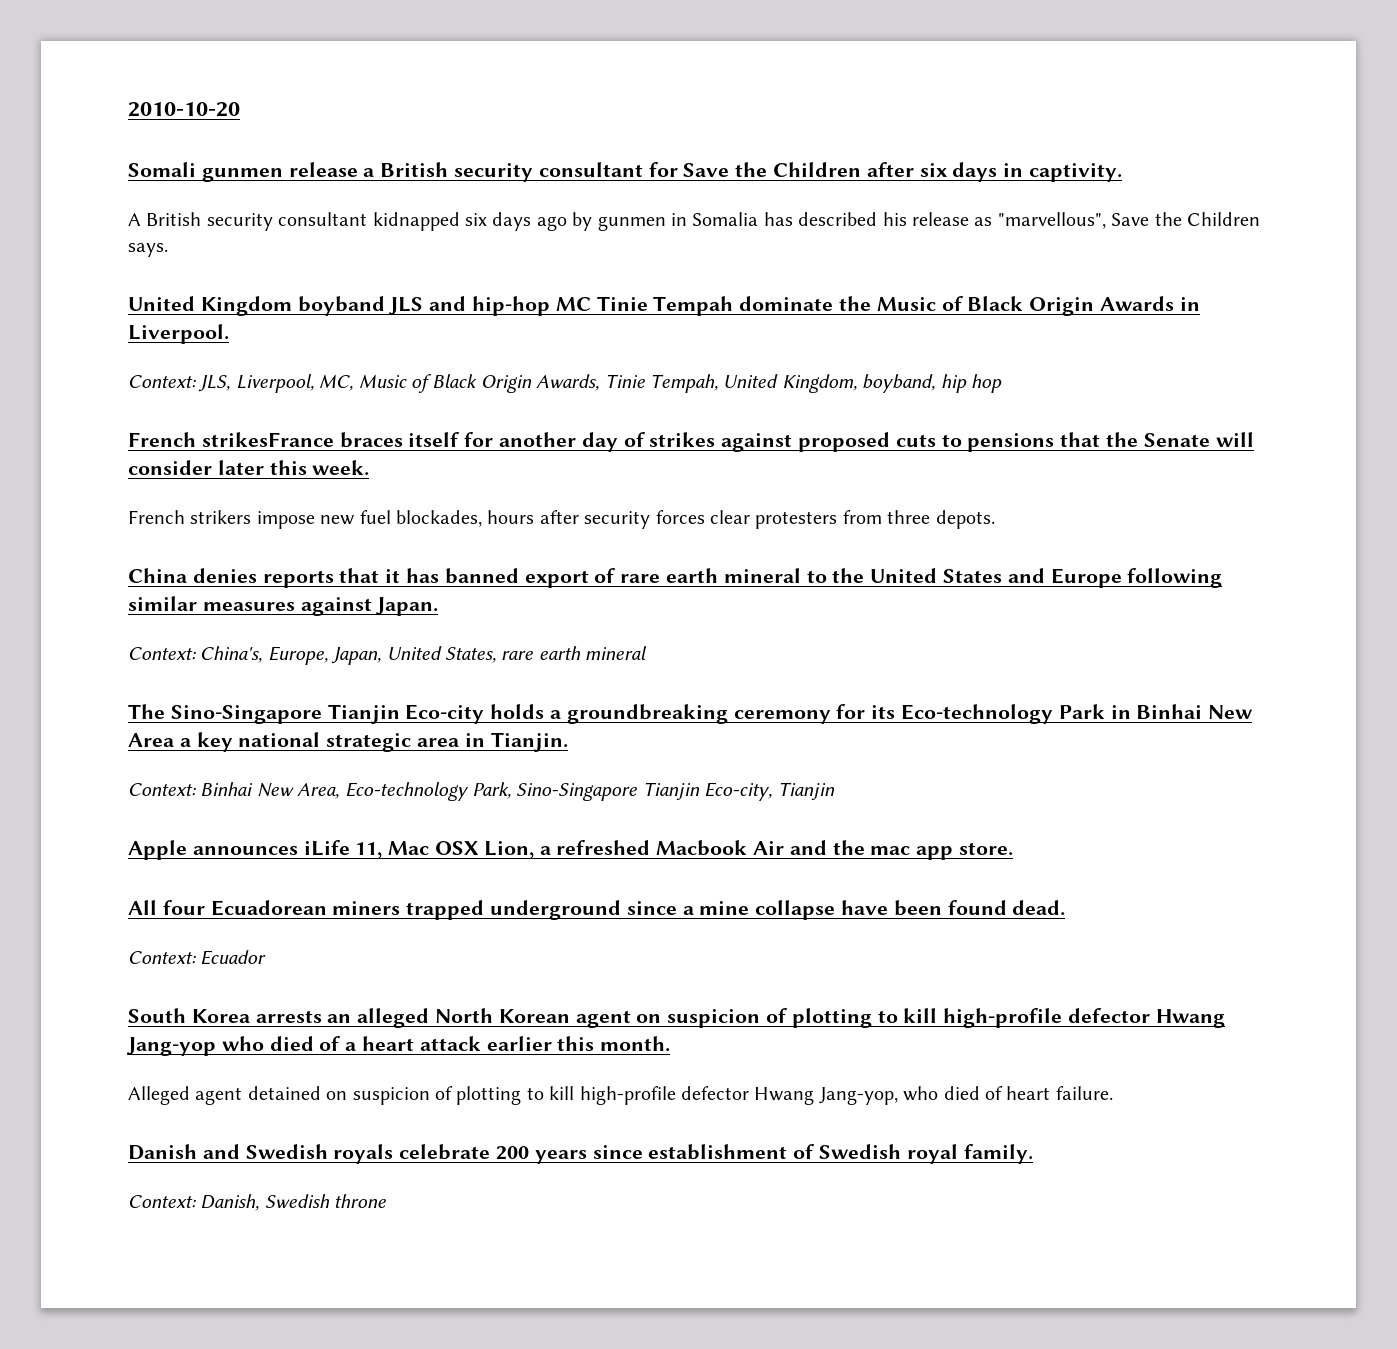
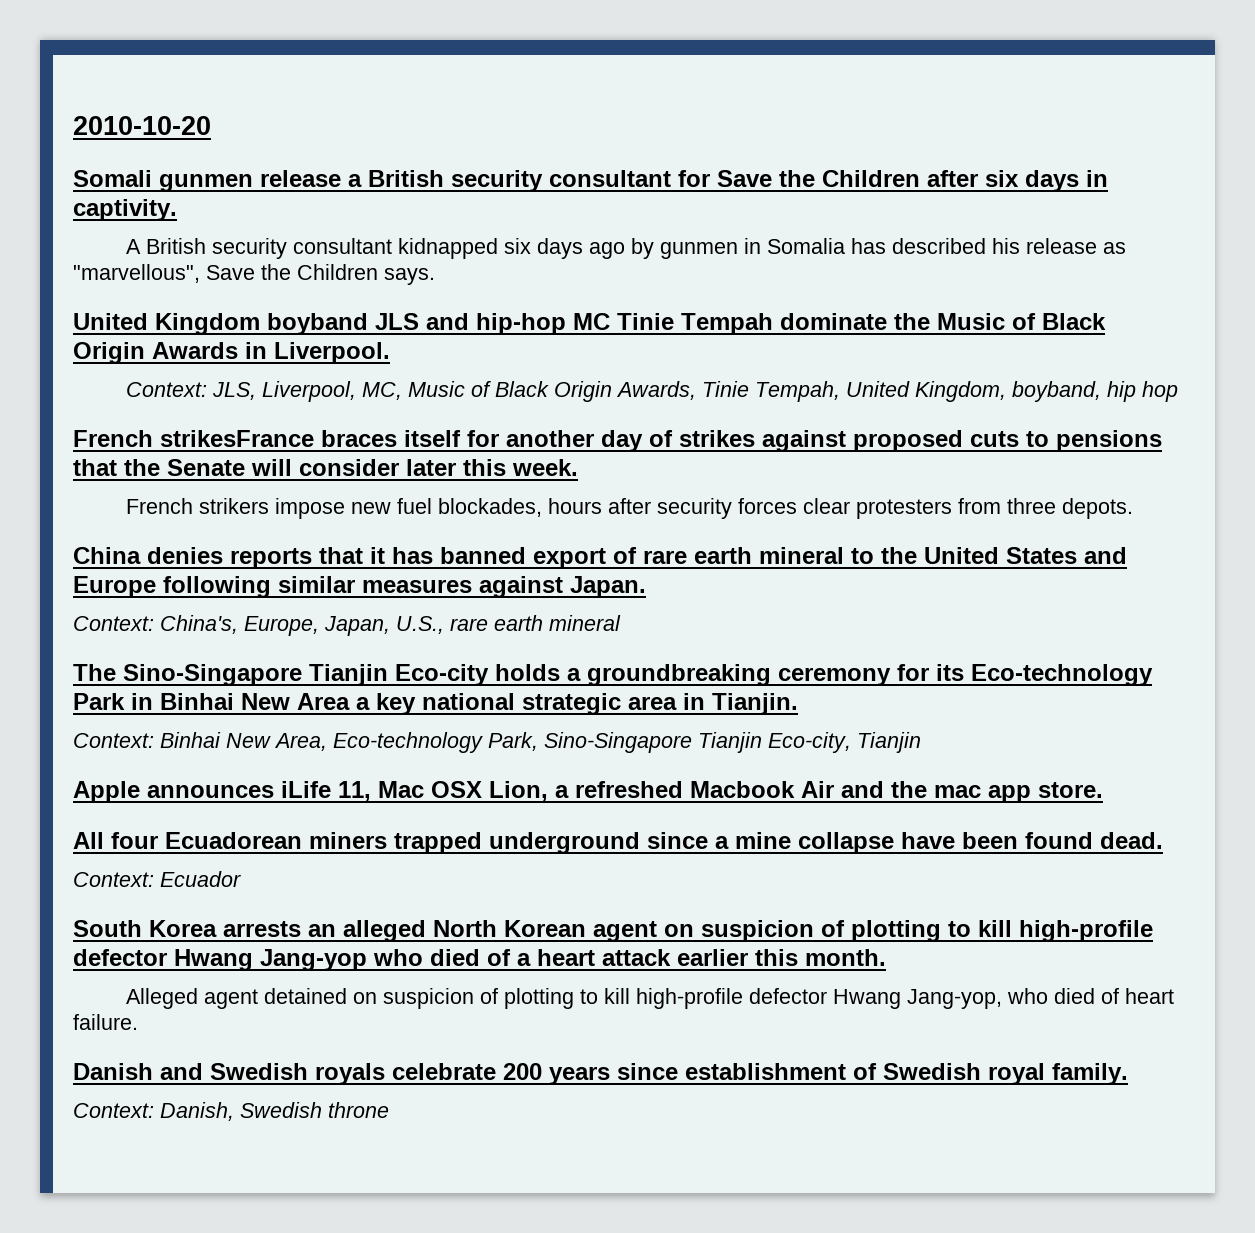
[386,646,496,663] United States, -> [396,616,444,634] U.S.,

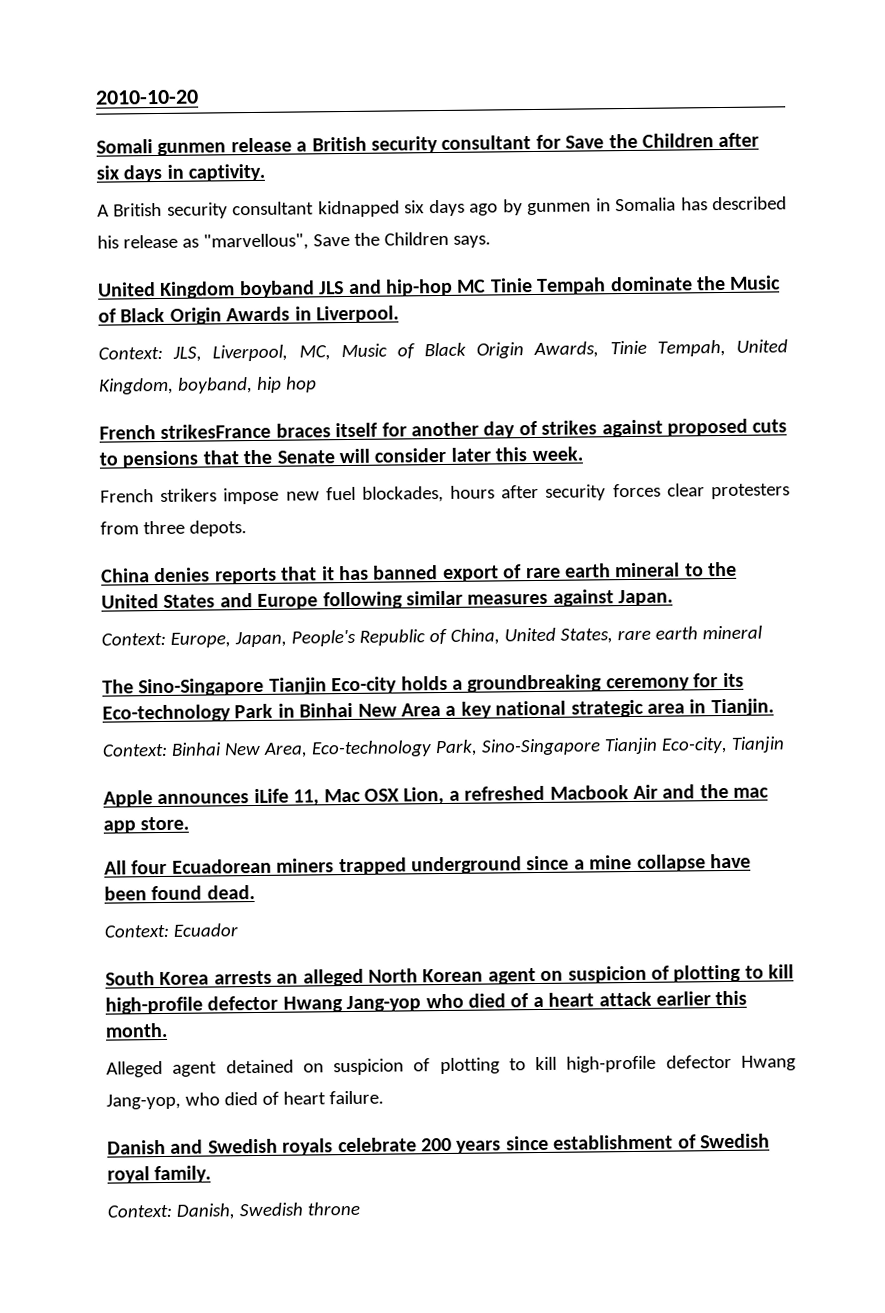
[160,615,238,634] China's, -> (166, 639) none
[396,616,444,634] U.S., -> [290,627,613,647] People's Republic of China, United States,

